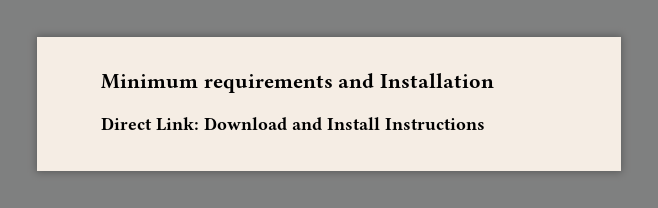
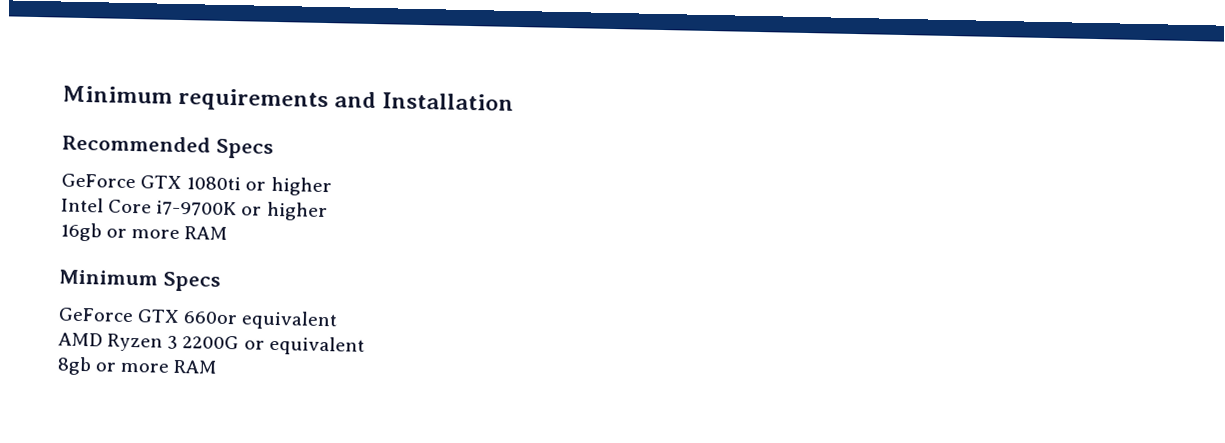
[101,117,485,131] Direct Link: Download and Install Instructions -> [62,134,274,159] [61,173,332,197] [61,197,328,222] [60,222,229,242] [59,269,221,292] [58,307,339,331] [58,332,365,356] [57,356,219,376] Recommended Specs // GeForce GTX 1080ti or higher // Intel Core i7-9700K or higher // 16gb or more RAM // Minimum Specs // GeForce GTX 660or equivalent // AMD Ryzen 3 2200G or equivalent // 8gb or more RAM

